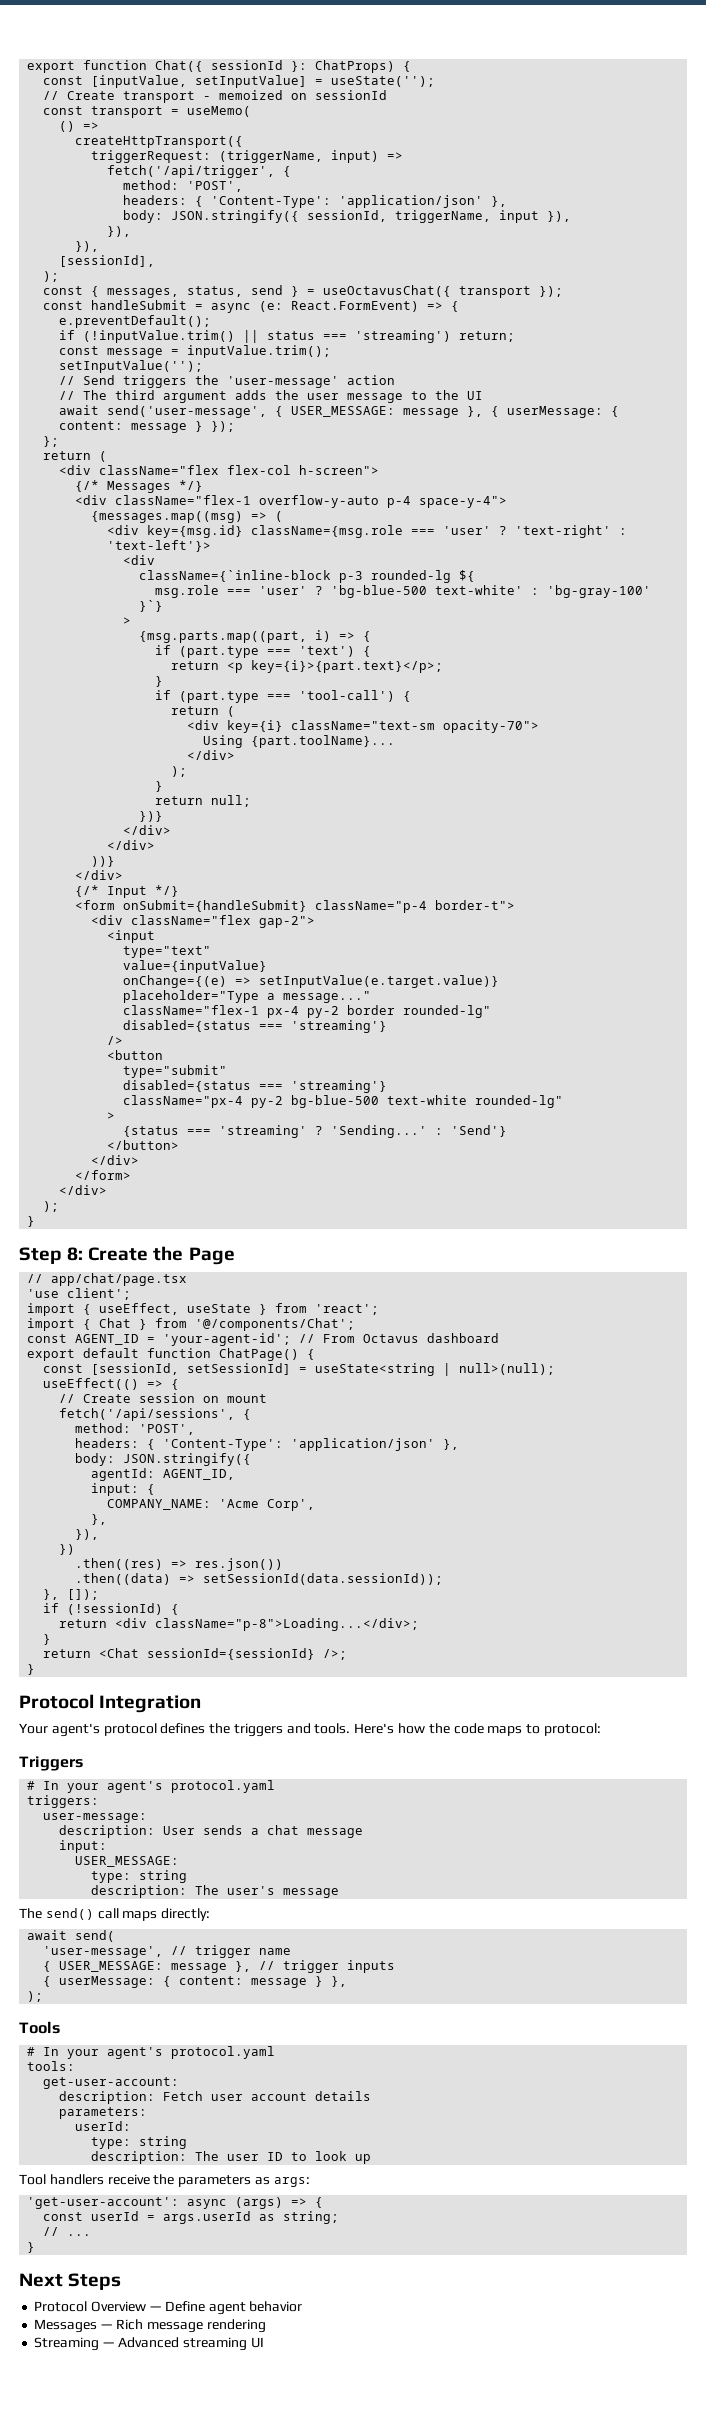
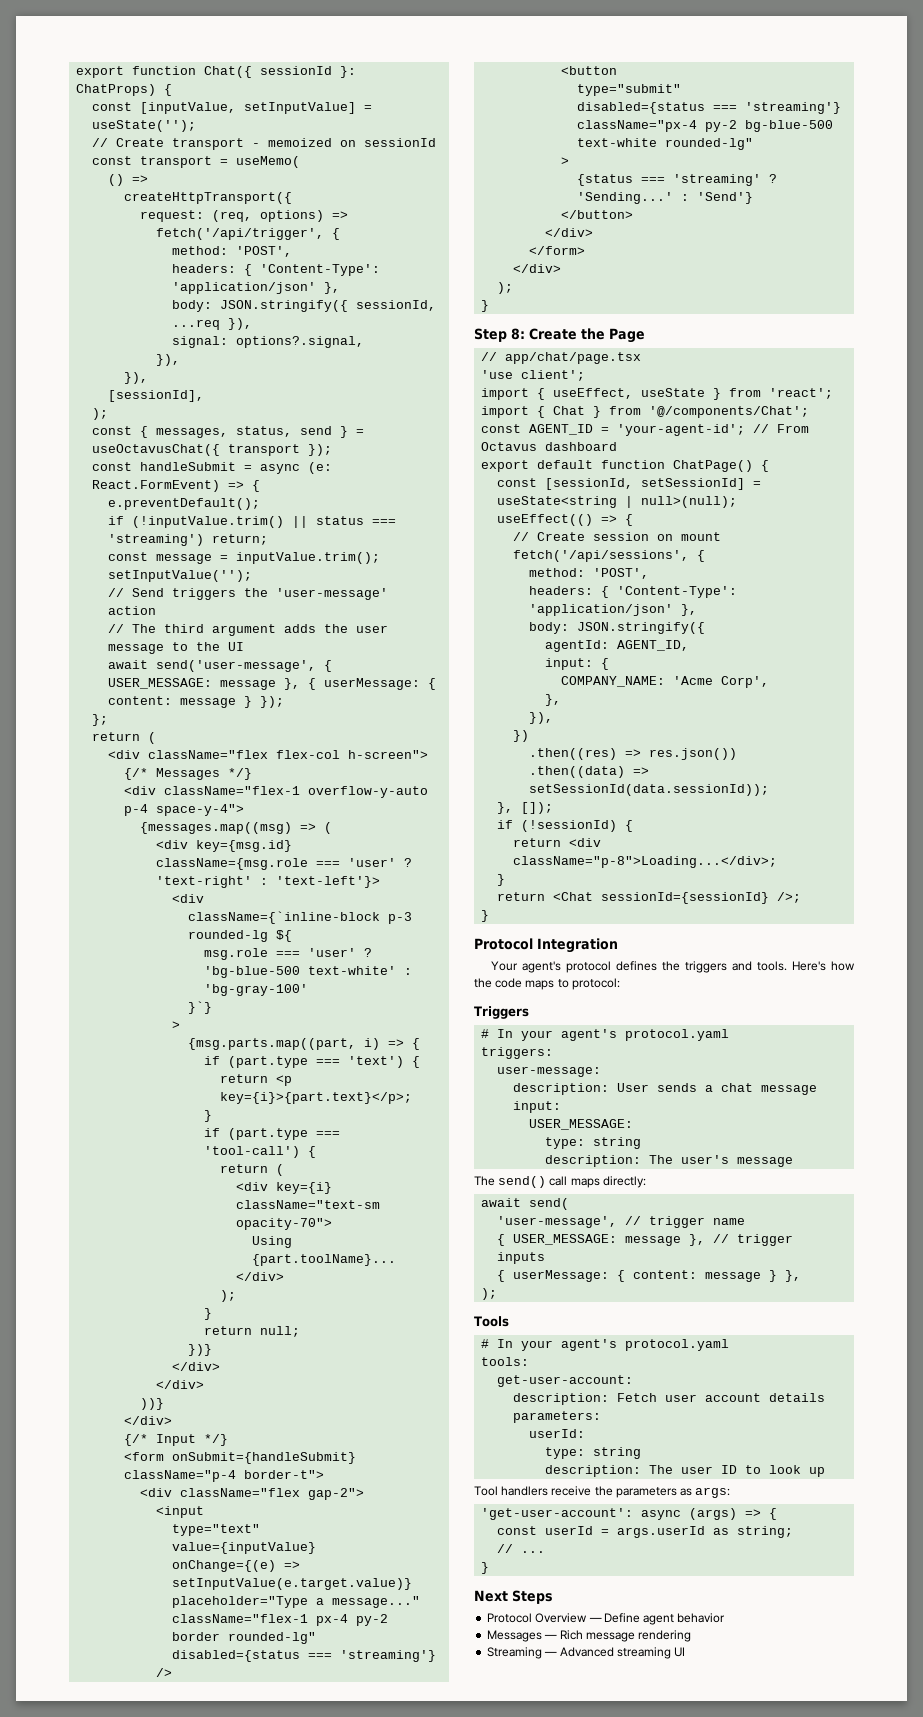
[91,150,380,163] triggerRequest: (triggerName, input) -> [140,210,325,222] request: (req, options)
[395,210,572,223] triggerName, input }), -> [172,318,253,330] [172,336,365,348] ...req }), // signal: options?.signal,

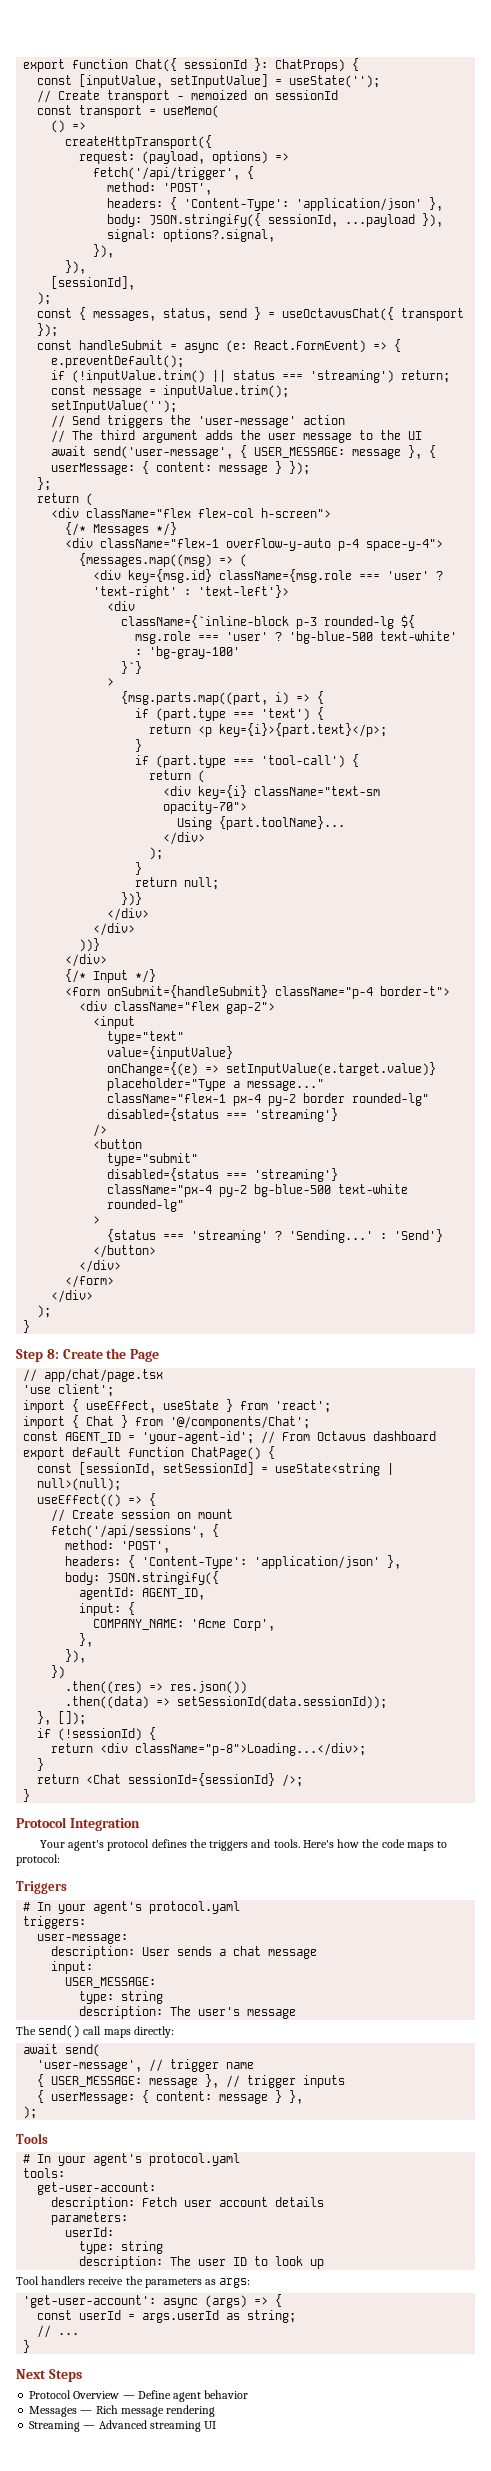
[212,210,253,222] (req, -> [142,151,206,164] (payload,
[172,319,221,330] ...req -> [345,214,416,227] ...payload

